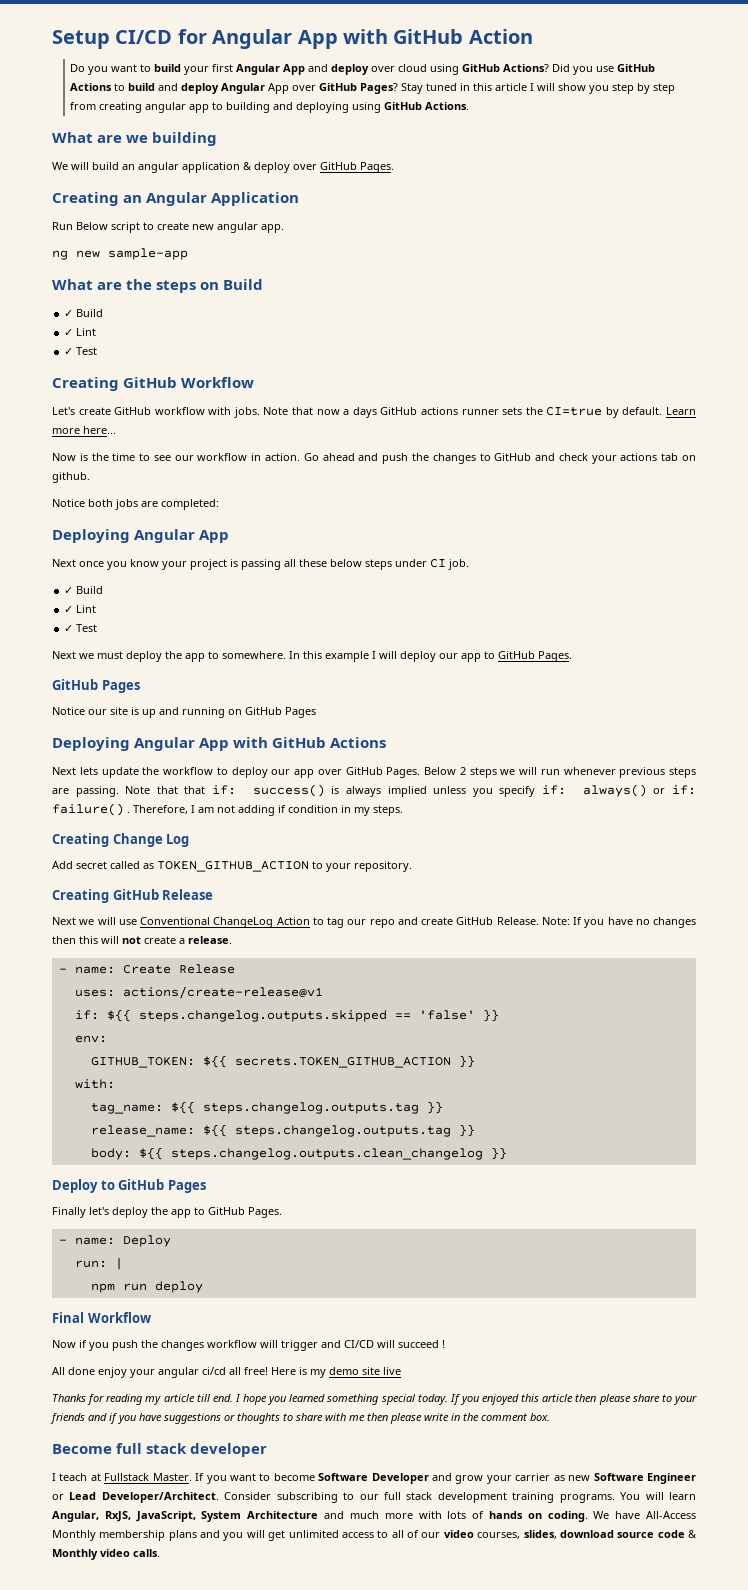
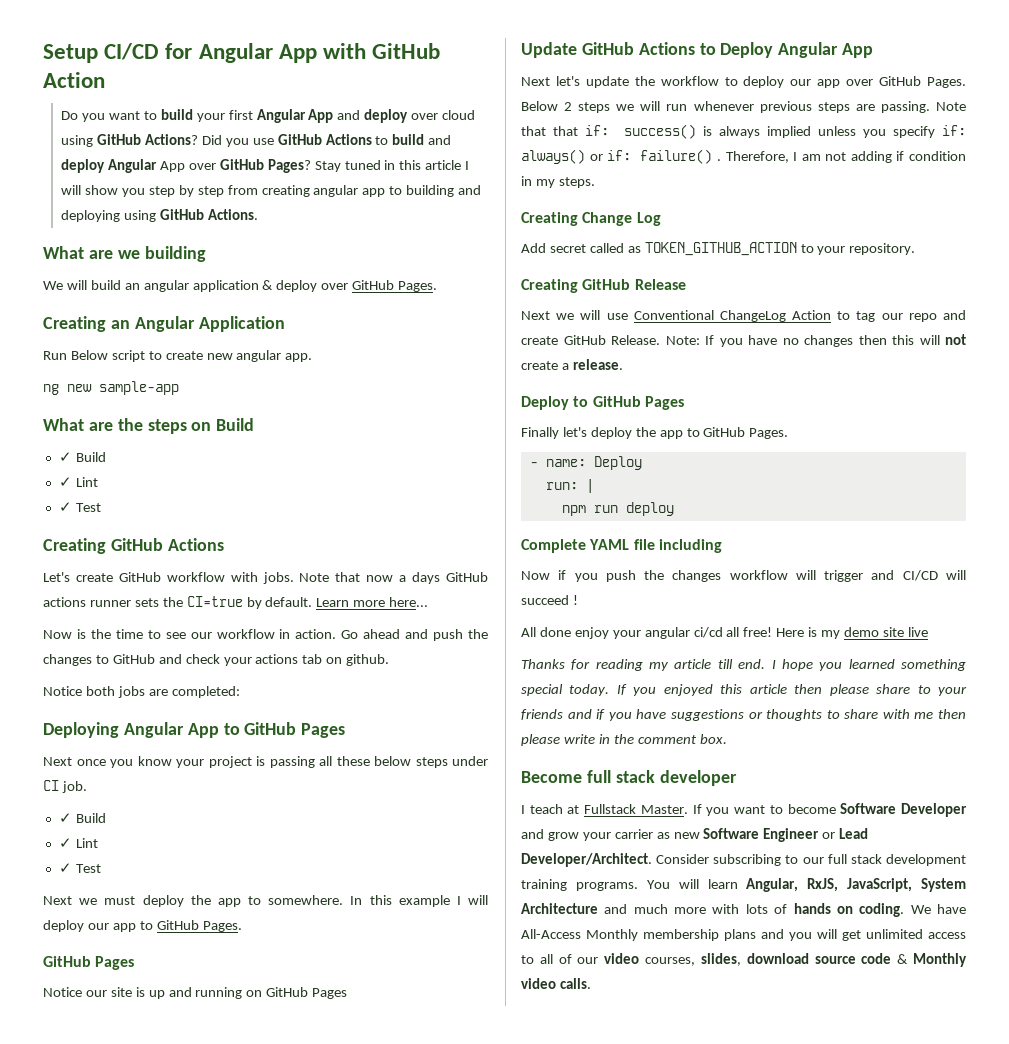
[181,377,255,388] Workflow -> [167,538,224,551] Actions
(230, 536) none -> [223,722,346,738] to GitHub Pages
[52,737,387,751] [52,767,98,775] Deploying Angular App with GitHub Actions // Next lets -> [521,42,874,58] [521,76,580,86] Update GitHub Actions to Deploy Angular App // Next let's
[58,964,235,974] [74,986,323,999] [74,1009,499,1022] [74,1035,107,1043] [90,1055,475,1068] [74,1079,115,1089] [90,1101,443,1114] [90,1124,475,1137] [90,1147,507,1160] // - name: Create Release // uses: actions/create-release@v1 // if: ${{ steps.changelog.outputs.skipped == 'false' }} // env: // GITHUB_TOKEN: ${{ secrets.TOKEN_GITHUB_ACTION }} // with: // tag_name: ${{ steps.changelog.outputs.tag }} // release_name: ${{ steps.changelog.outputs.tag }} // body: ${{ steps.changelog.outputs.clean_changelog }} -> (623, 364) none
[52,1312,151,1323] Final Workflow -> [521,539,722,553] Complete YAML file including

